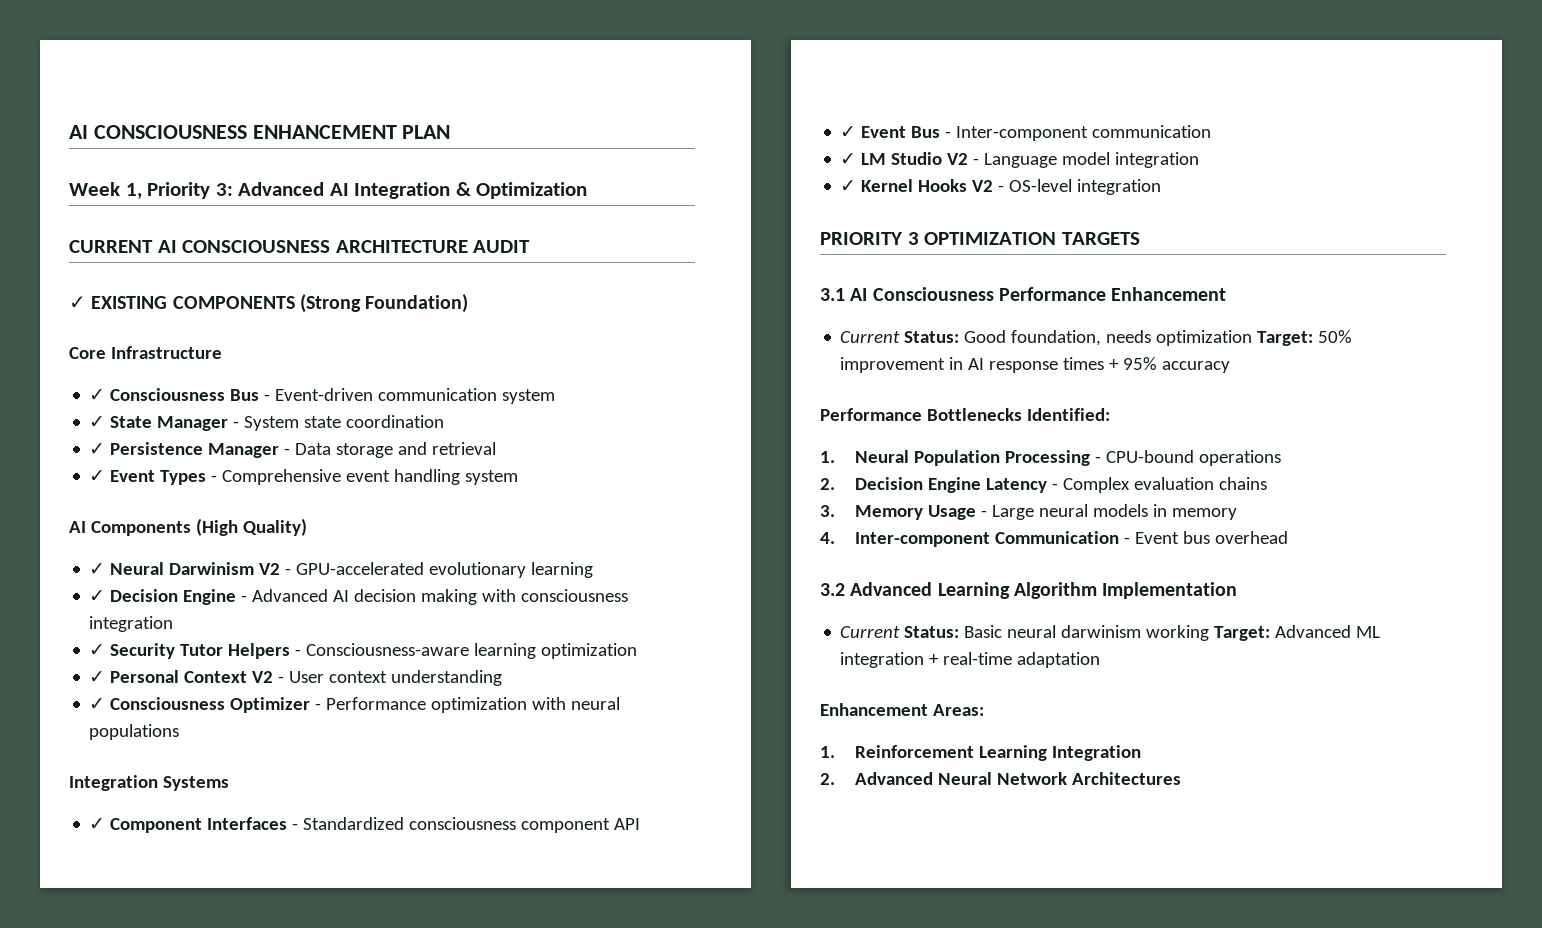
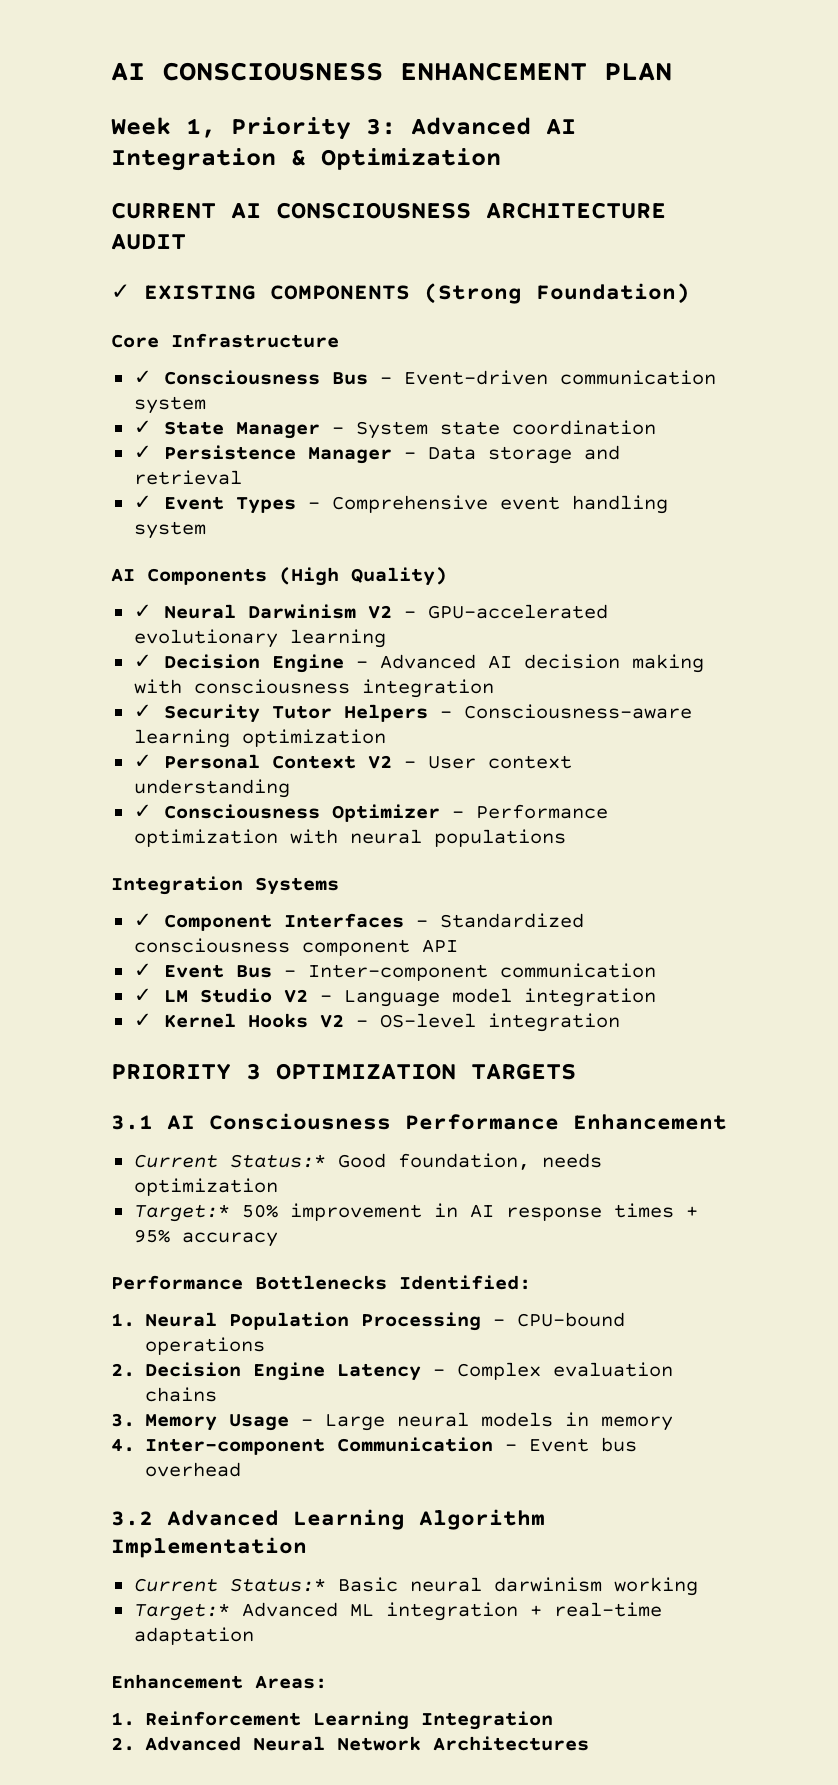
[904,331,960,343] Status: -> [229,1154,326,1168] Status:*
[1257,331,1314,346] Target: -> [133,1204,230,1222] // Target:*
[904,626,960,638] Status: -> [229,1578,326,1592] Status:*
[1214,626,1271,641] Target: -> [133,1603,230,1621] // Target:*

